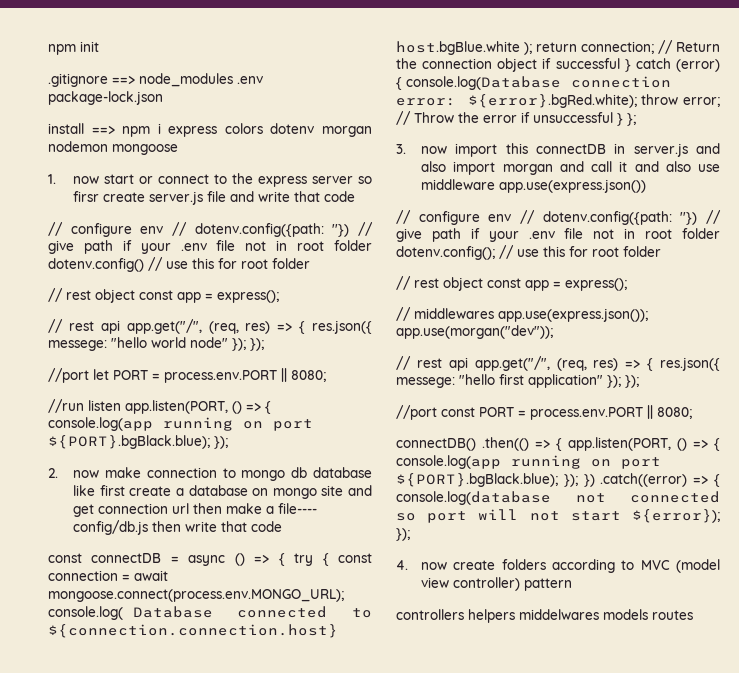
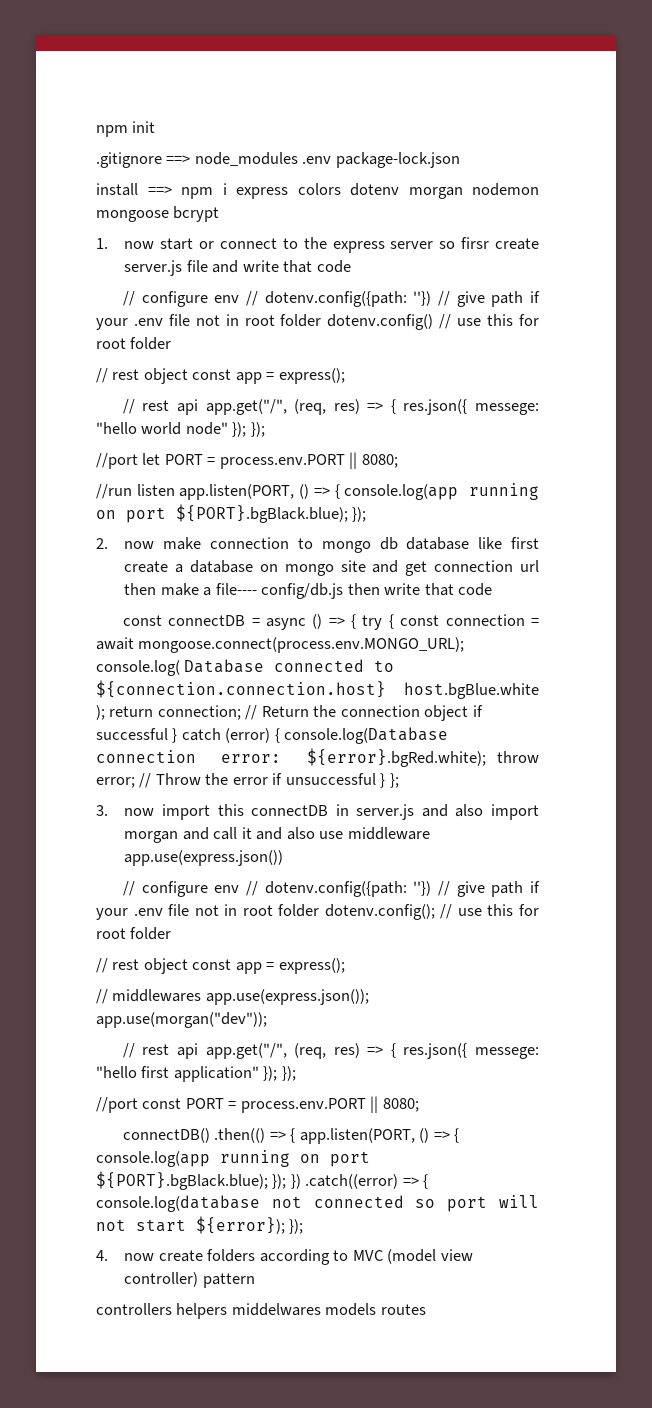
(178, 149) none -> [173,206,220,222] bcrypt

